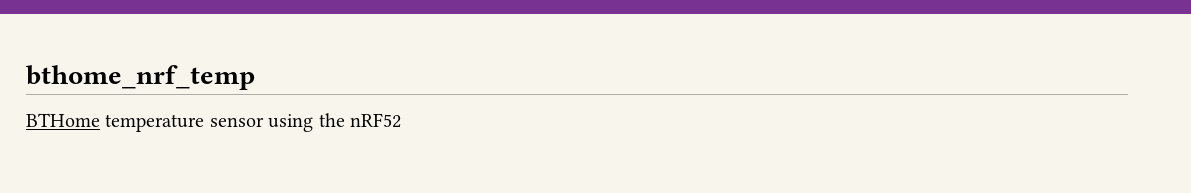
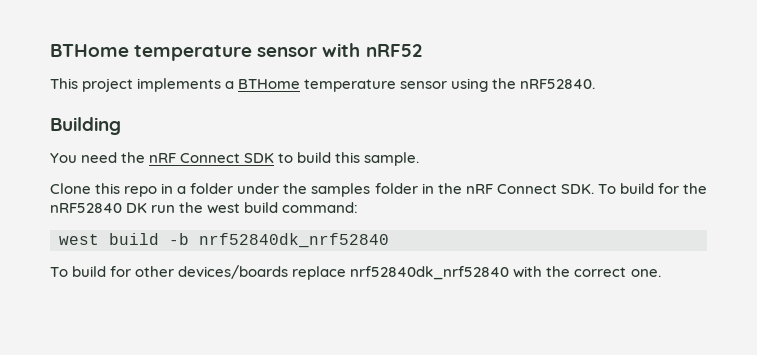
[26,65,255,90] bthome_nrf_temp // -> [50,43,422,61] [50,78,235,92] BTHome temperature sensor with nRF52 // This project implements a
[350,113,401,128] nRF52 -> [520,79,596,89] [50,117,121,135] [50,152,420,166] [50,183,707,197] [50,202,359,214] [59,233,389,248] [50,265,661,280] nRF52840. // Building // You need the nRF Connect SDK to build this sample. // Clone this repo in a folder under the samples folder in the nRF Connect SDK. To build for the nRF52840 DK run the west build command: // west build -b nrf52840dk_nrf52840 // To build for other devices/boards replace nrf52840dk_nrf52840 with the correct one.

